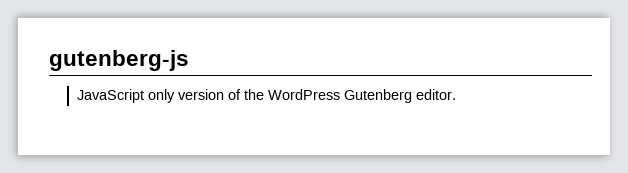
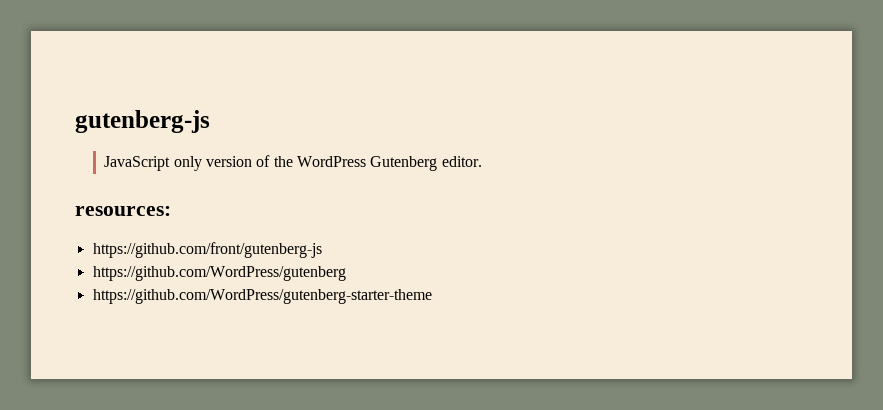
(456, 94) none -> [75,206,171,216] [92,242,322,258] [92,266,346,281] [92,289,432,304] // resources: // https://github.com/front/gutenberg-js // https://github.com/WordPress/gutenberg // https://github.com/WordPress/gutenberg-starter-theme

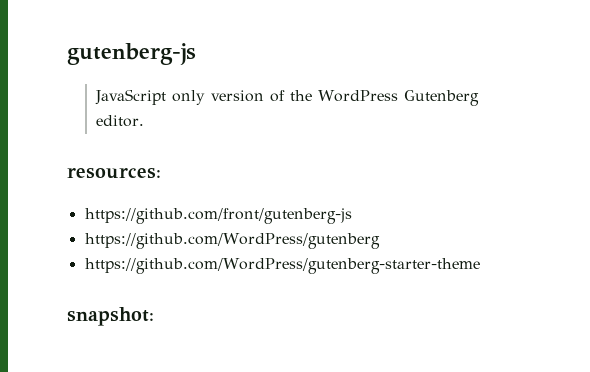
(432, 296) none -> [67,307,154,326] // snapshot:

